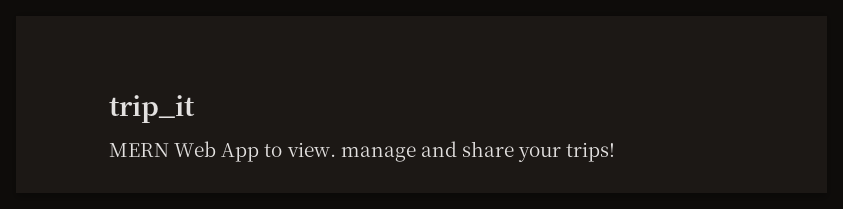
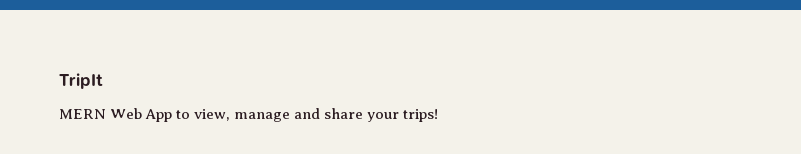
[109,95,195,123] trip_it -> [59,73,103,89] TripIt
[286,142,336,157] view. -> [194,109,231,121] view,

